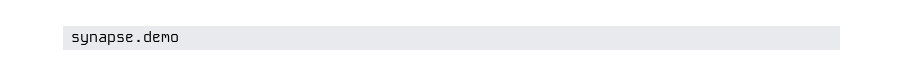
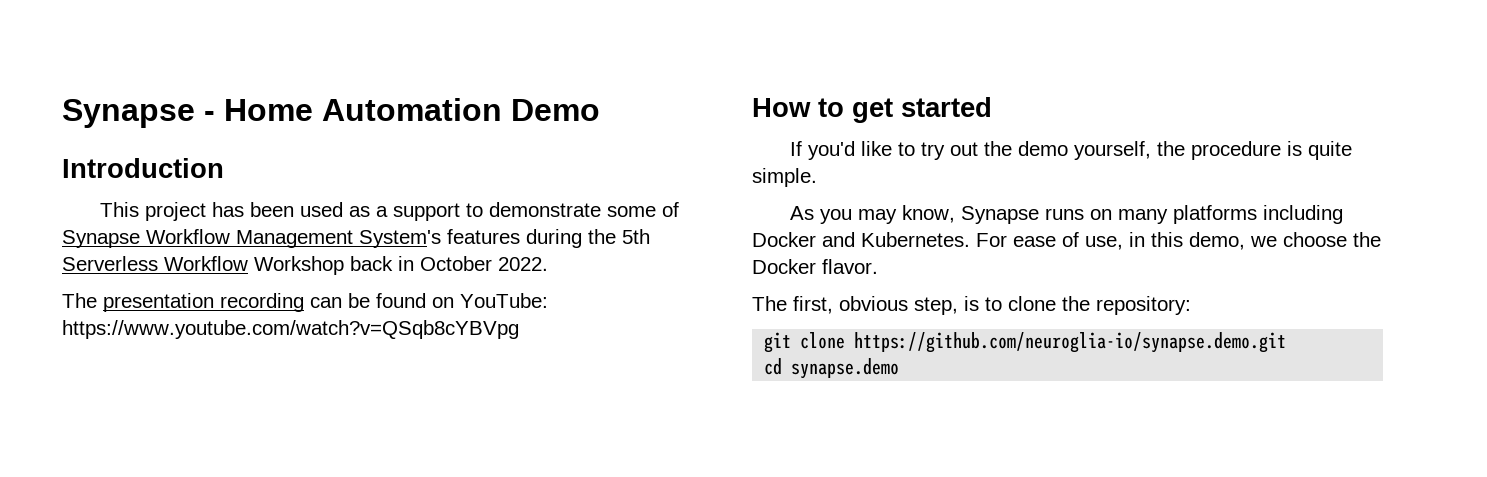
(71, 38) none -> [62,98,600,128] [62,158,224,178] [99,202,679,221] [62,229,650,248] [62,256,548,275] [62,293,548,312] [62,320,519,339] [752,97,992,123] [789,141,1352,160] [752,168,817,187] [789,205,1343,224] [752,232,1381,250] [752,259,878,274] [752,296,1191,315] [764,332,1287,353] [764,358,783,375] Synapse - Home Automation Demo // Introduction // This project has been used as a support to demonstrate some of Synapse Workflow Management System's features during the 5th Serverless Workflow Workshop back in October 2022. // The presentation recording can be found on YouTube: https://www.youtube.com/watch?v=QSqb8cYBVpg // How to get started // If you'd like to try out the demo yourself, the procedure is quite simple. // As you may know, Synapse runs on many platforms including Docker and Kubernetes. For ease of use, in this demo, we choose the Docker flavor. // The first, obvious step, is to clone the repository: // git clone https://github.com/neuroglia-io/synapse.demo.git // cd

